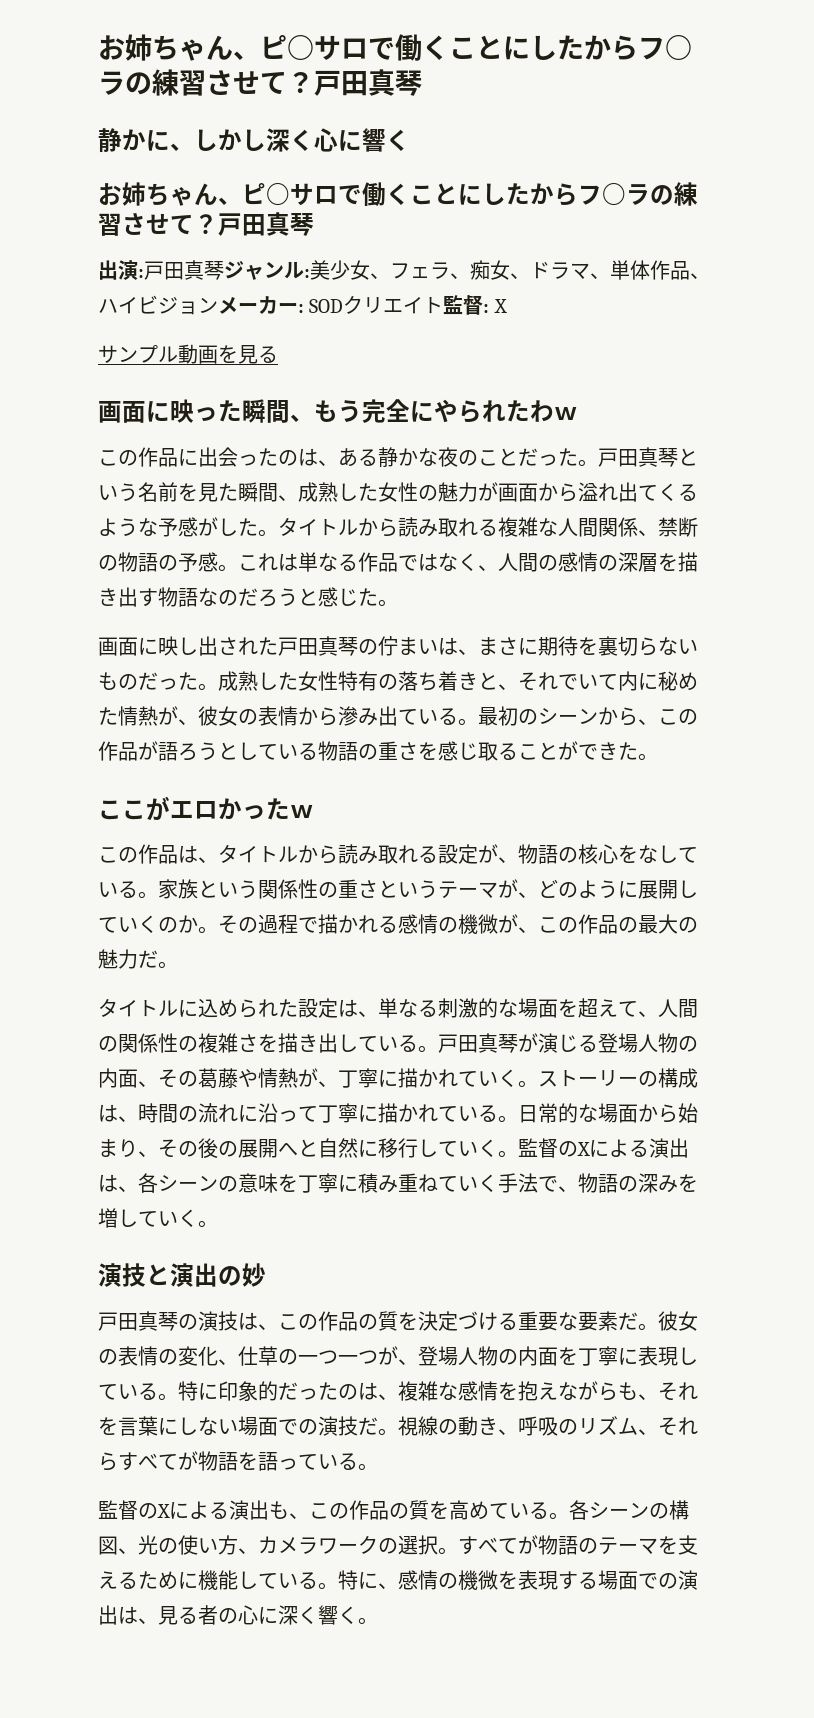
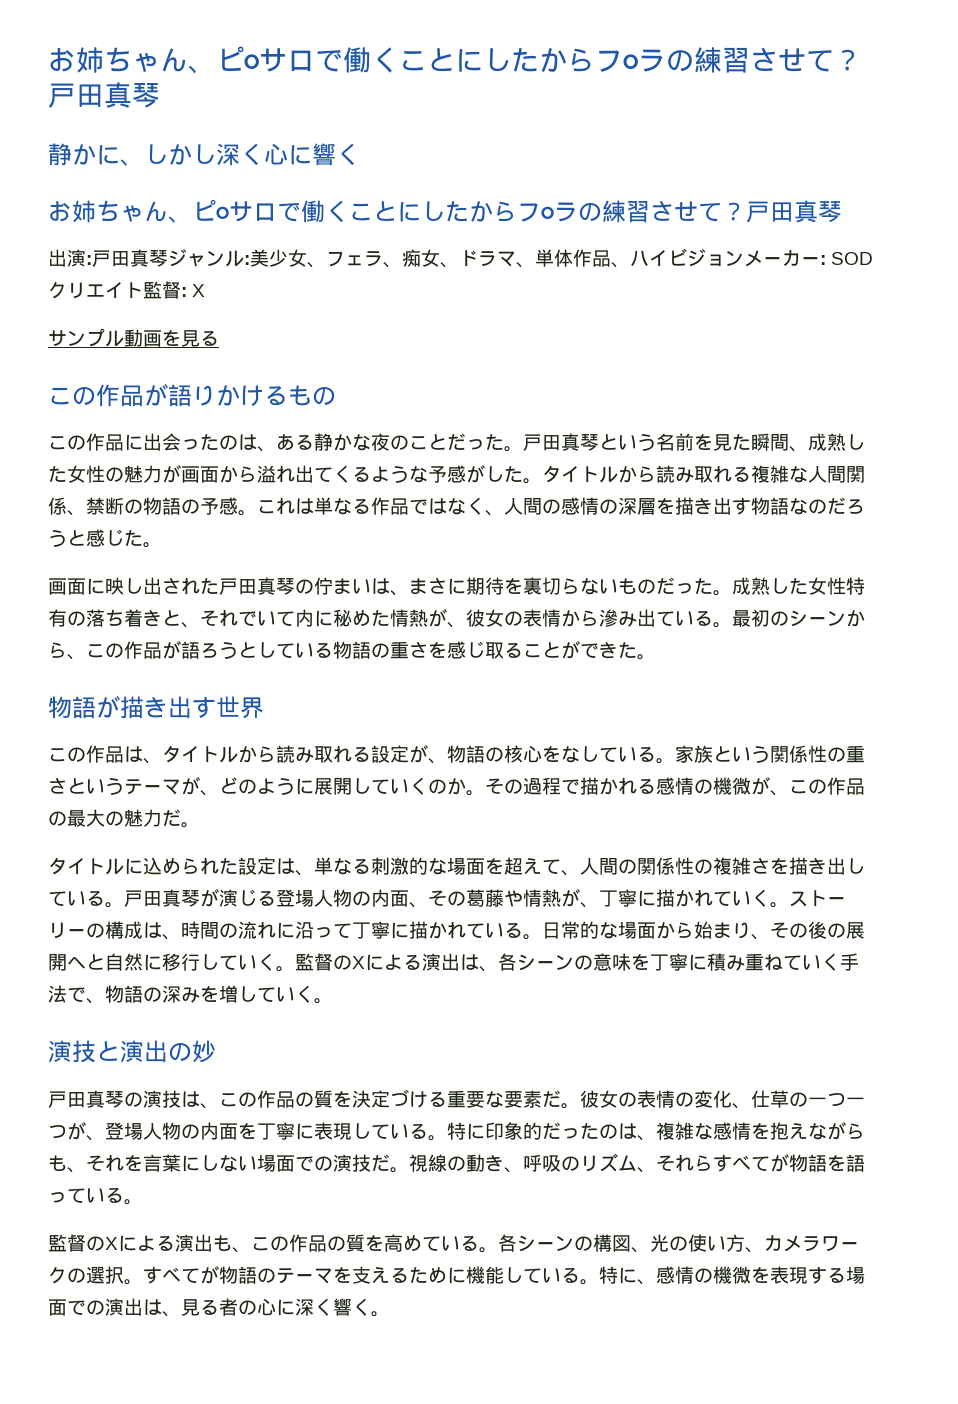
[98,399,578,423] 画面に映った瞬間、もう完全にやられたわｗ -> [48,383,336,407] この作品が語りかけるもの
[98,796,314,821] ここがエロかったｗ -> [48,695,264,719] 物語が描き出す世界

